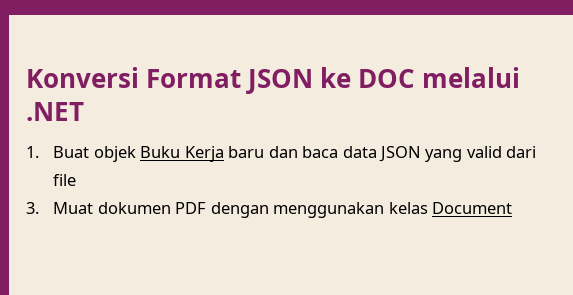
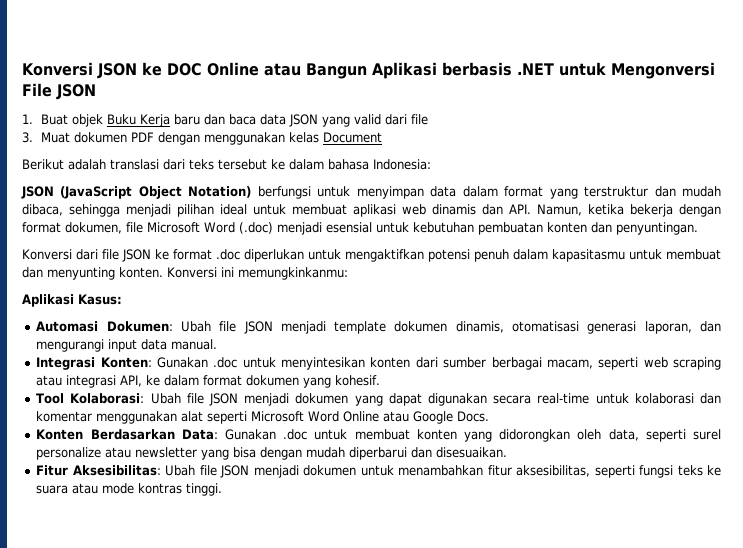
[26,67,242,88] Konversi Format -> [22,62,93,76] Konversi
[422,67,521,88] [26,102,84,121] melalui .NET -> [207,62,715,79] [22,83,96,100] Online atau Bangun Aplikasi berbasis .NET untuk Mengonversi File JSON
(513, 208) none -> [22,159,431,170] [21,186,721,199] [22,204,721,217] [22,222,698,235] [22,249,721,262] [22,267,348,280] [22,294,122,307] [36,321,722,334] [36,339,218,352] [36,357,721,370] [36,375,381,388] [36,393,722,406] [36,411,490,424] [36,429,722,442] [36,447,508,460] [36,465,721,478] [36,483,223,496] // Berikut adalah translasi dari teks tersebut ke dalam bahasa Indonesia: // JSON (JavaScript Object Notation) berfungsi untuk menyimpan data dalam format yang terstruktur dan mudah dibaca, sehingga menjadi pilihan ideal untuk membuat aplikasi web dinamis dan API. Namun, ketika bekerja dengan format dokumen, file Microsoft Word (.doc) menjadi esensial untuk kebutuhan pembuatan konten dan penyuntingan. // Konversi dari file JSON ke format .doc diperlukan untuk mengaktifkan potensi penuh dalam kapasitasmu untuk membuat dan menyunting konten. Konversi ini memungkinkanmu: // Aplikasi Kasus: // Automasi Dokumen: Ubah file JSON menjadi template dokumen dinamis, otomatisasi generasi laporan, dan mengurangi input data manual. // Integrasi Konten: Gunakan .doc untuk menyintesikan konten dari sumber berbagai macam, seperti web scraping atau integrasi API, ke dalam format dokumen yang kohesif. // Tool Kolaborasi: Ubah file JSON menjadi dokumen yang dapat digunakan secara real-time untuk kolaborasi dan komentar menggunakan alat seperti Microsoft Word Online atau Google Docs. // Konten Berdasarkan Data: Gunakan .doc untuk membuat konten yang didorongkan oleh data, seperti surel personalize atau newsletter yang bisa dengan mudah diperbarui dan disesuaikan. // Fitur Aksesibilitas: Ubah file JSON menjadi dokumen untuk menambahkan fitur aksesibilitas, seperti fungsi teks ke suara atau mode kontras tinggi.

